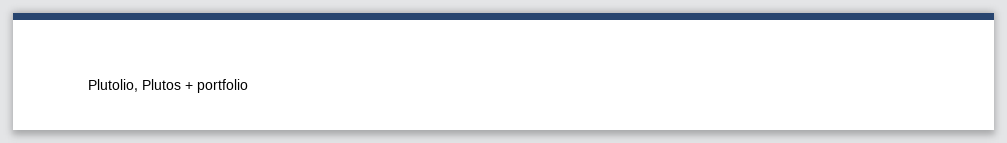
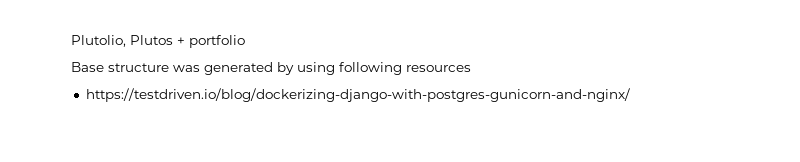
(248, 86) none -> [71,62,471,75] [85,88,630,102] // Base structure was generated by using following resources // https://testdriven.io/blog/dockerizing-django-with-postgres-gunicorn-and-nginx/

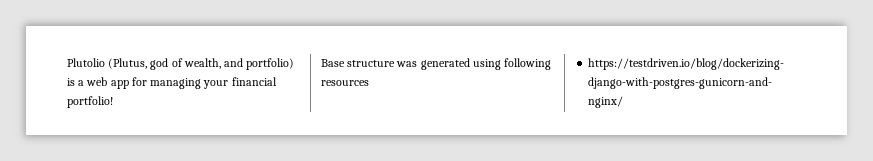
[71,35,245,48] Plutolio, Plutos + portfolio -> [67,58,295,70] [67,77,277,89] [67,96,113,108] Plutolio (Plutus, god of wealth, and portfolio) is a web app for managing your financial portfolio!
[277,62,294,75] by -> (470, 64) none

